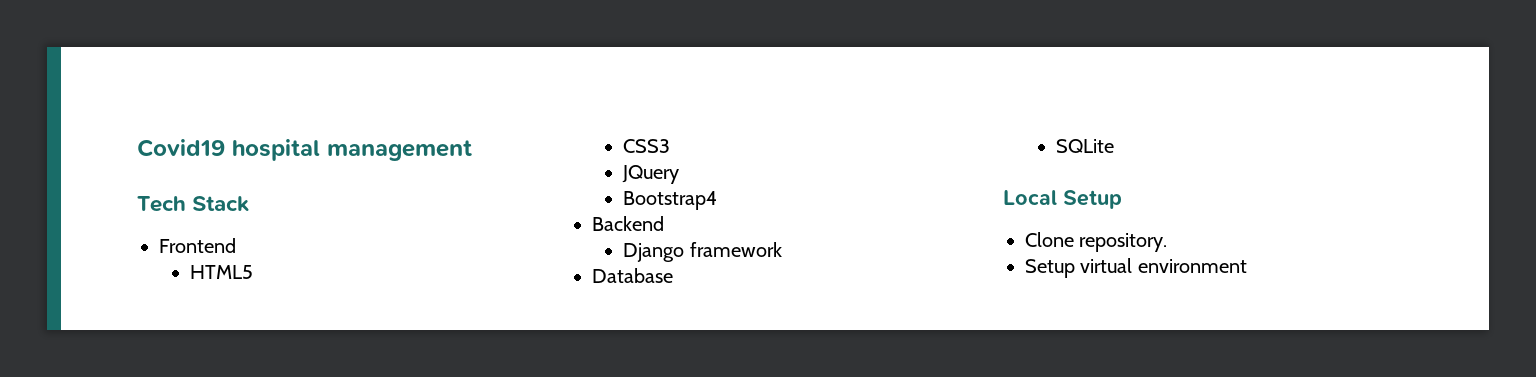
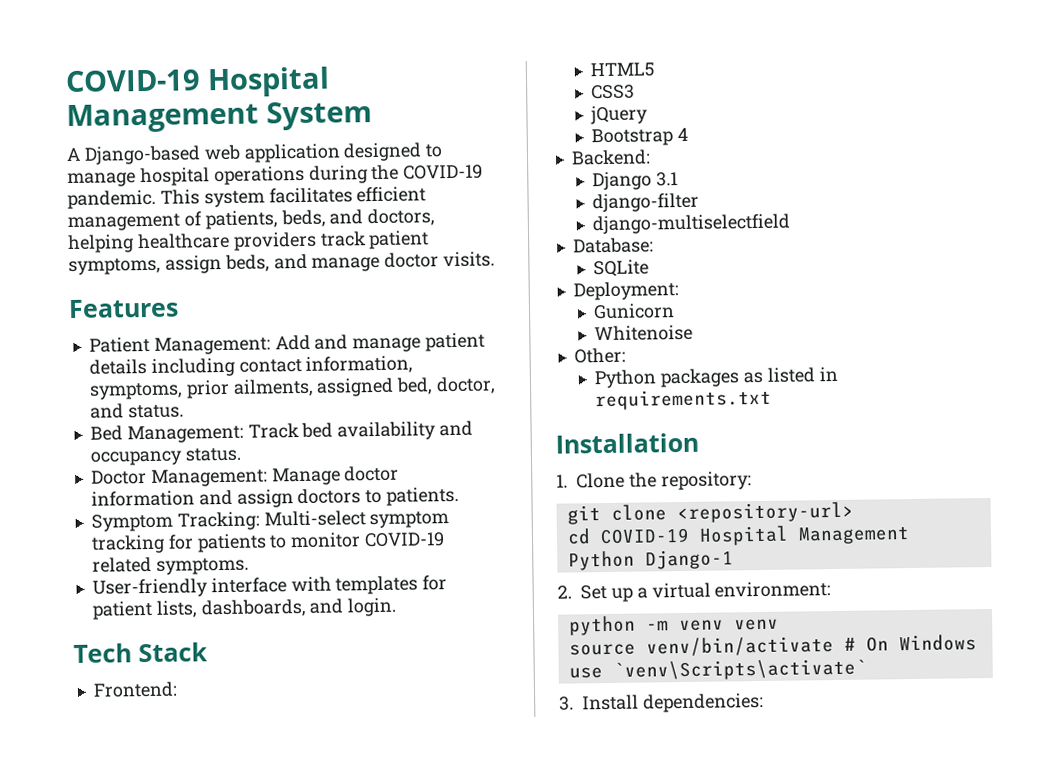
[137,139,472,161] Covid19 hospital management -> [65,66,330,98] [66,101,372,134] [66,142,444,165] [67,164,484,188] [67,186,427,210] [67,208,436,232] [67,230,430,254] [68,251,496,276] [68,298,179,319] [88,332,486,355] [88,355,414,377] [88,376,497,400] [89,403,184,419] [89,420,474,444] [89,447,241,466] [90,465,400,487] [90,486,460,508] [90,510,450,532] [90,532,446,554] [91,556,249,575] [91,575,448,598] [91,597,398,620] COVID-19 Hospital Management System // A Django-based web application designed to manage hospital operations during the COVID-19 pandemic. This system facilitates efficient management of patients, beds, and doctors, helping healthcare providers track patient symptoms, assign beds, and manage doctor visits. // Features // Patient Management: Add and manage patient details including contact information, symptoms, prior ailments, assigned bed, doctor, and status. // Bed Management: Track bed availability and occupancy status. // Doctor Management: Manage doctor information and assign doctors to patients. // Symptom Tracking: Multi-select symptom tracking for patients to monitor COVID-19 related symptoms. // User-friendly interface with templates for patient lists, dashboards, and login.
[159,238,236,253] Frontend -> [92,681,178,698] Frontend:
[622,165,680,184] [623,191,718,210] [592,216,664,231] [623,242,782,262] [592,268,673,283] [1056,139,1115,153] [1003,190,1122,209] [1025,232,1168,252] [1025,258,1247,278] JQuery // Bootstrap4 // Backend // Django framework // Database // SQLite // Local Setup // Clone repository. // Setup virtual environment -> [590,105,649,125] [591,127,689,147] [570,149,651,166] [592,171,679,191] [592,192,700,213] [592,213,792,235] [572,237,654,254] [593,259,650,278] [572,281,679,301] [593,303,676,320] [594,324,694,342] [573,347,626,364] [594,366,838,389] [595,388,773,411] [555,432,699,454] [556,471,753,491] [566,501,854,525] [566,525,910,546] [567,549,734,571] [557,581,832,602] [568,615,779,636] [568,634,977,657] [568,658,867,681] [559,692,764,713] jQuery // Bootstrap 4 // Backend: // Django 3.1 // django-filter // django-multiselectfield // Database: // SQLite // Deployment: // Gunicorn // Whitenoise // Other: // Python packages as listed in requirements.txt // Installation // 1. Clone the repository: // git clone <repository-url> // cd COVID-19 Hospital Management Python Django-1 // 2. Set up a virtual environment: // python -m venv venv // source venv/bin/activate # On Windows use `venv\Scripts\activate` // 3. Install dependencies:

